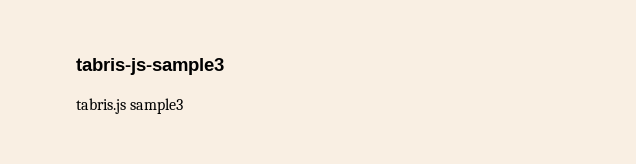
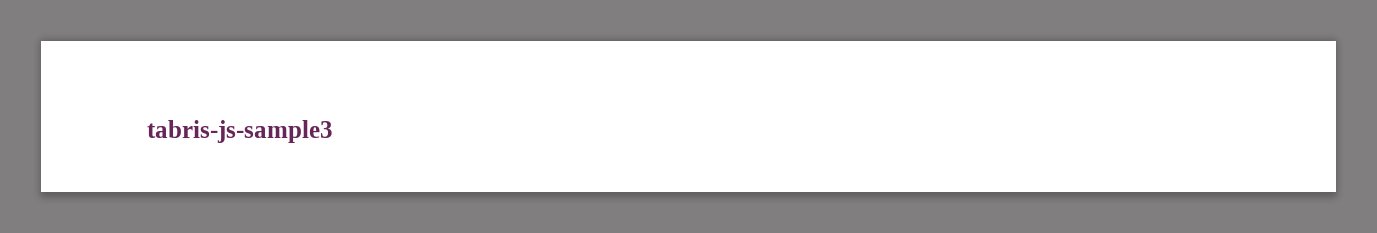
[76,98,184,114] // tabris.js sample3 -> (333, 131) none

